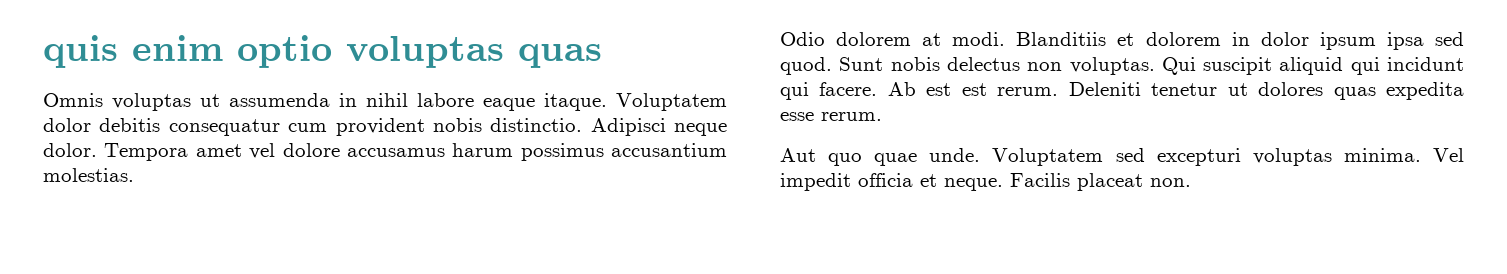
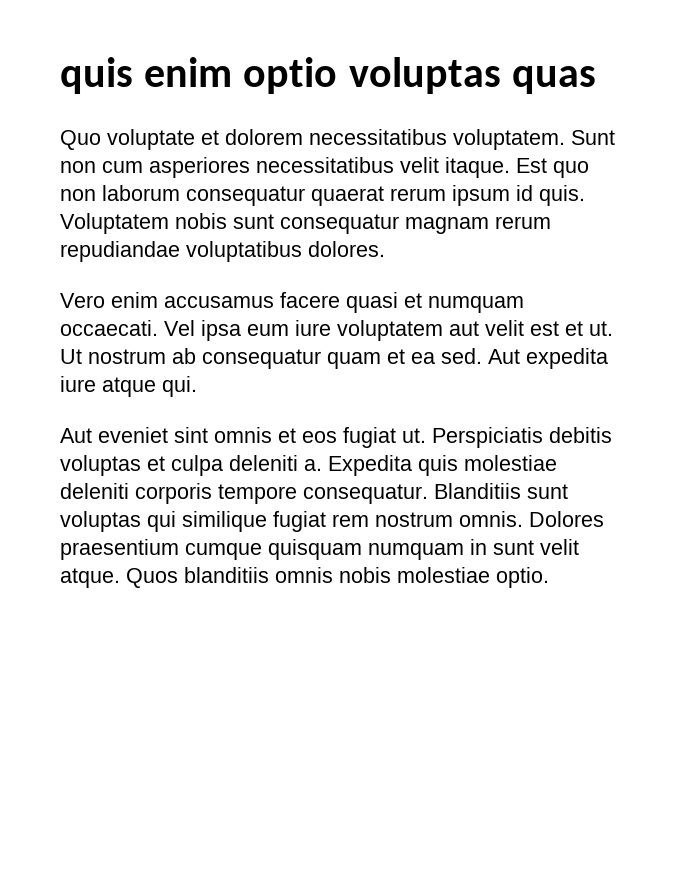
[43,93,727,111] [43,118,727,136] [43,143,727,161] [43,168,134,182] [780,32,1464,50] [780,57,1464,75] [780,82,1464,100] [780,112,882,121] [780,148,1464,166] [780,173,1191,191] Omnis voluptas ut assumenda in nihil labore eaque itaque. Voluptatem dolor debitis consequatur cum provident nobis distinctio. Adipisci neque dolor. Tempora amet vel dolore accusamus harum possimus accusantium molestias. // Odio dolorem at modi. Blanditiis et dolorem in dolor ipsum ipsa sed quod. Sunt nobis delectus non voluptas. Qui suscipit aliquid qui incidunt qui facere. Ab est est rerum. Deleniti tenetur ut dolores quas expedita esse rerum. // Aut quo quae unde. Voluptatem sed excepturi voluptas minima. Vel impedit officia et neque. Facilis placeat non. -> [60,129,615,150] [60,157,589,178] [60,185,585,206] [60,213,551,234] [60,241,385,262] [60,292,524,313] [60,320,613,341] [60,348,608,369] [60,376,197,397] [60,427,612,448] [60,455,557,476] [60,483,568,504] [60,511,604,532] [60,539,579,560] [60,567,549,588] Quo voluptate et dolorem necessitatibus voluptatem. Sunt non cum asperiores necessitatibus velit itaque. Est quo non laborum consequatur quaerat rerum ipsum id quis. Voluptatem nobis sunt consequatur magnam rerum repudiandae voluptatibus dolores. // Vero enim accusamus facere quasi et numquam occaecati. Vel ipsa eum iure voluptatem aut velit est et ut. Ut nostrum ab consequatur quam et ea sed. Aut expedita iure atque qui. // Aut eveniet sint omnis et eos fugiat ut. Perspiciatis debitis voluptas et culpa deleniti a. Expedita quis molestiae deleniti corporis tempore consequatur. Blanditiis sunt voluptas qui similique fugiat rem nostrum omnis. Dolores praesentium cumque quisquam numquam in sunt velit atque. Quos blanditiis omnis nobis molestiae optio.

